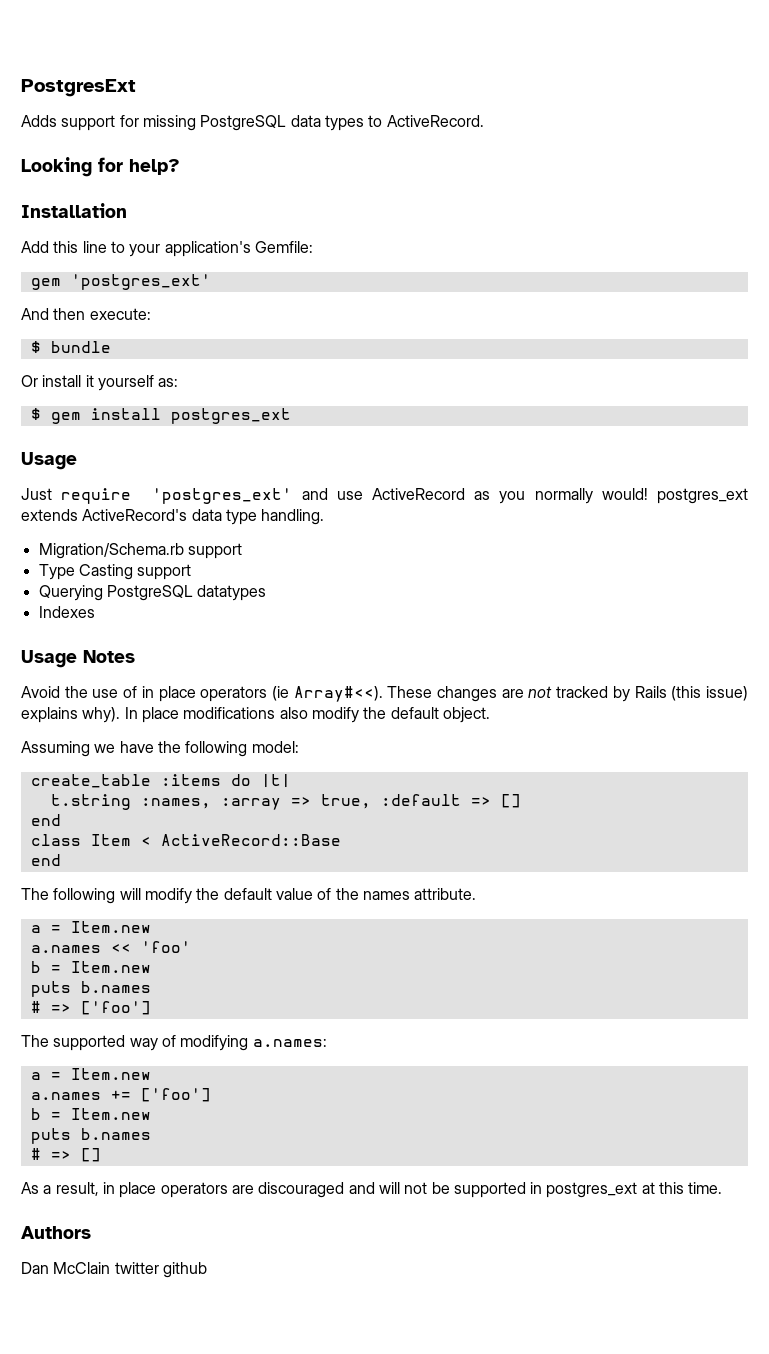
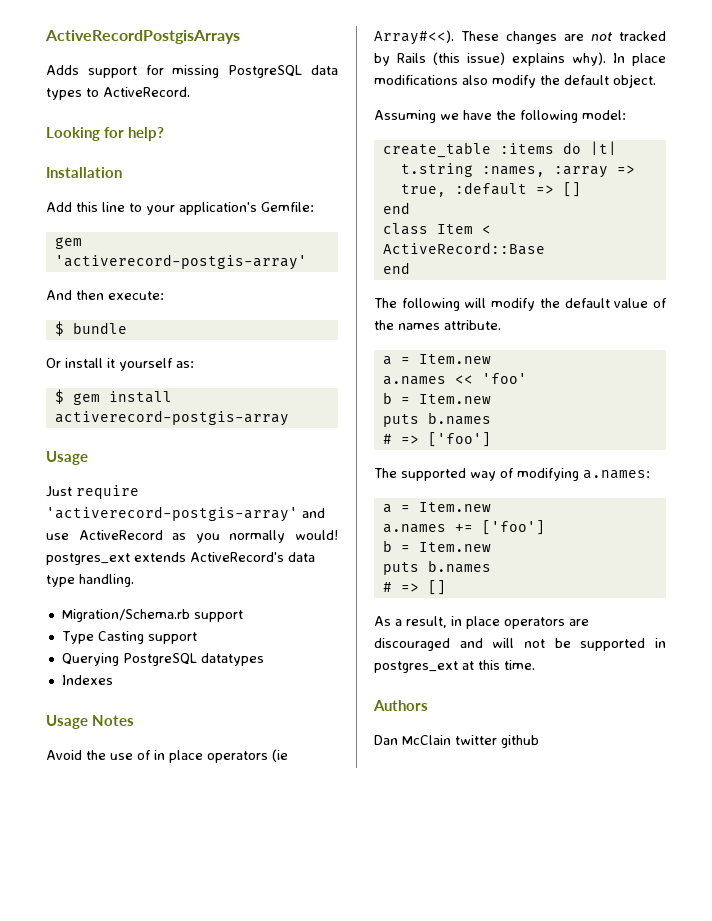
[21,79,136,97] PostgresExt -> [45,30,240,44] ActiveRecordPostgisArrays
[70,274,211,290] 'postgres_ext' -> [54,254,307,270] 'activerecord-postgis-array'
[170,408,291,424] postgres_ext -> [54,410,289,426] activerecord-postgis-array
[152,488,293,504] 'postgres_ext' -> [46,506,298,522] 'activerecord-postgis-array'

